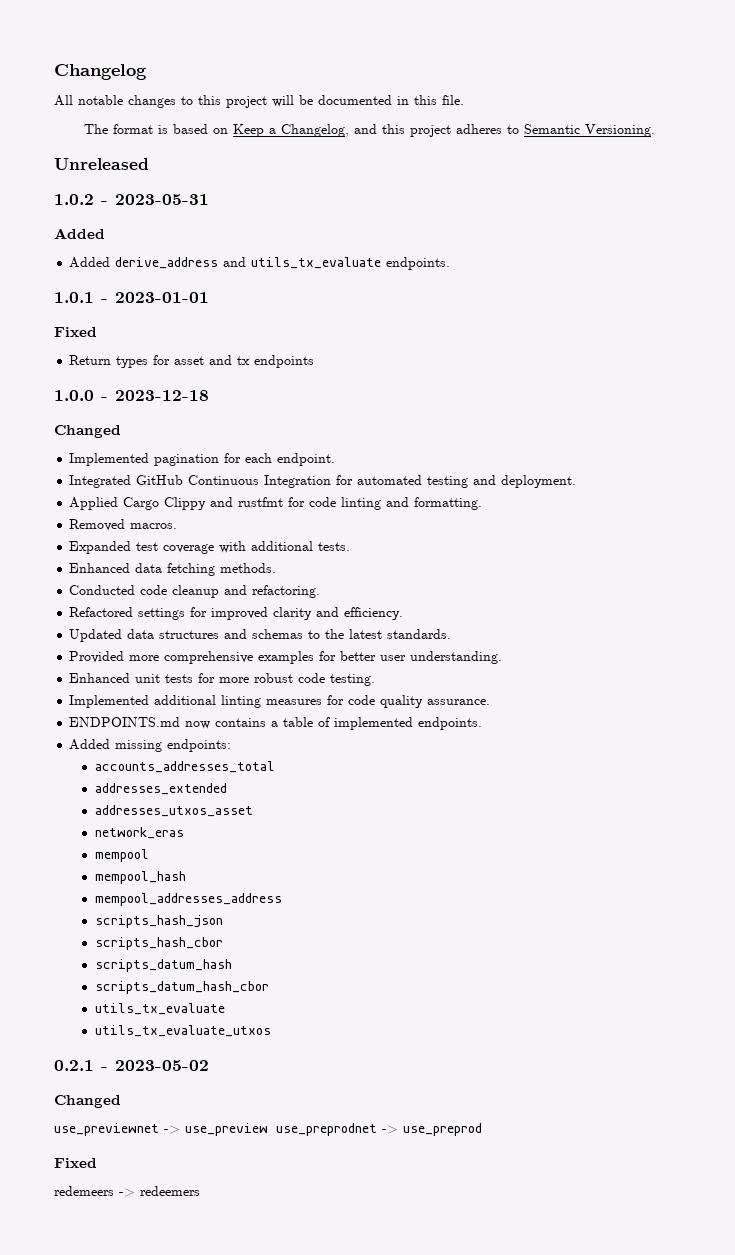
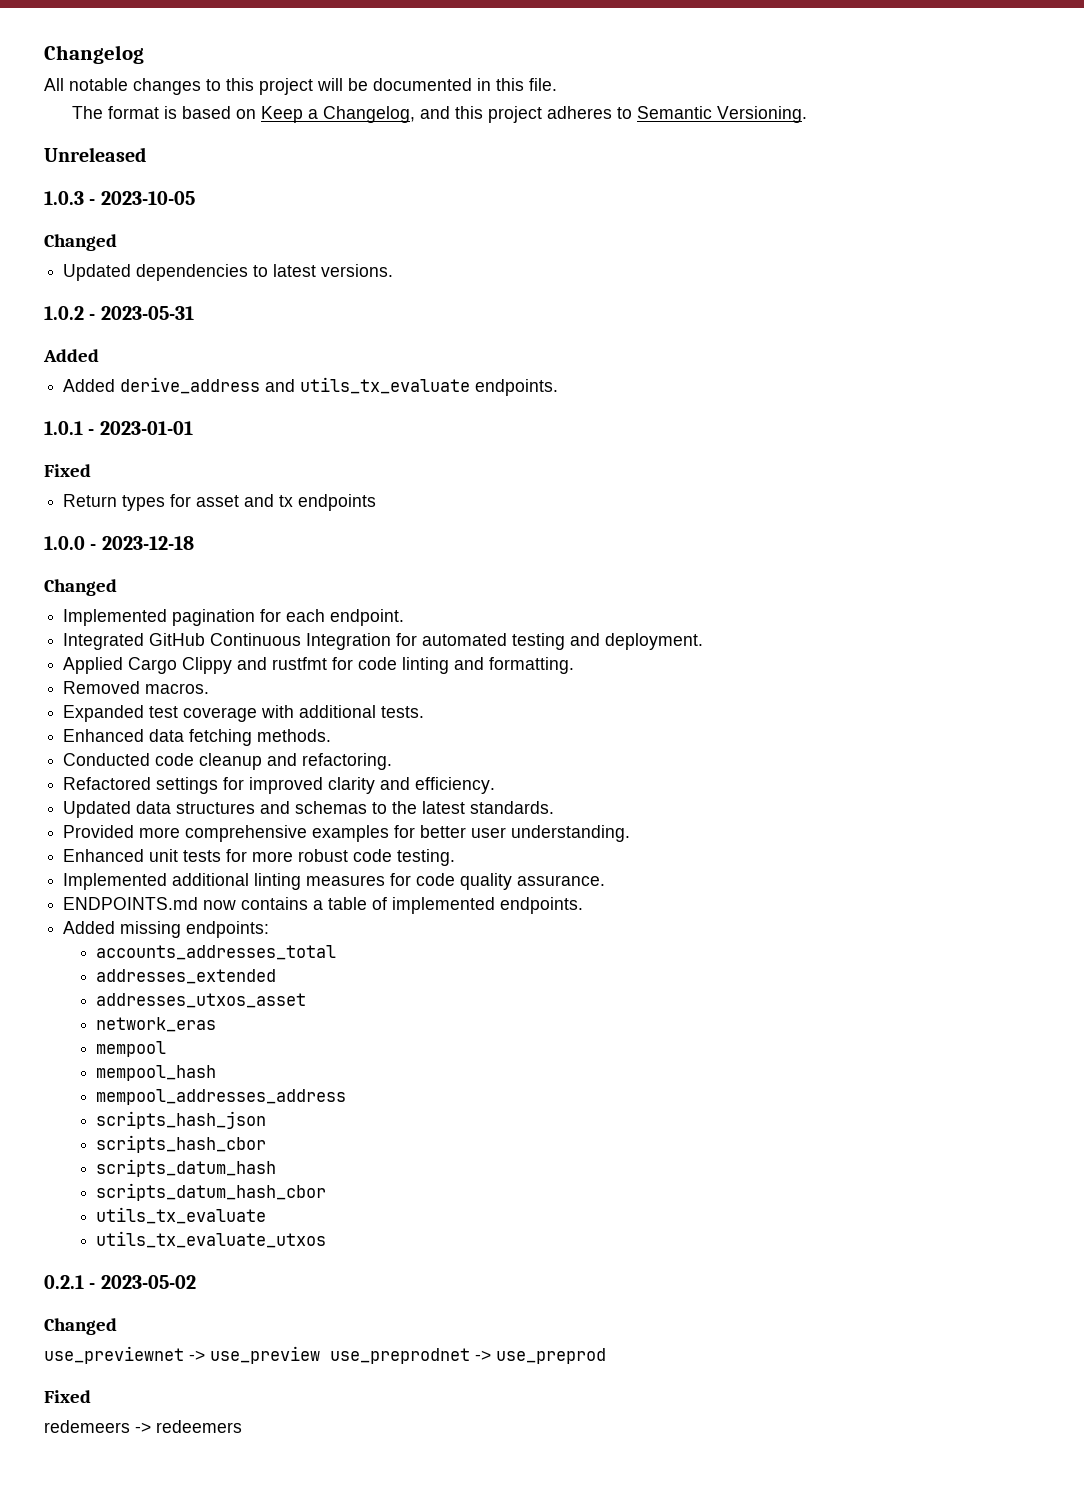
(149, 164) none -> [44,191,195,205] [44,234,117,251] [63,264,394,281] // 1.0.3 - 2023-10-05 // Changed // Updated dependencies to latest versions.

